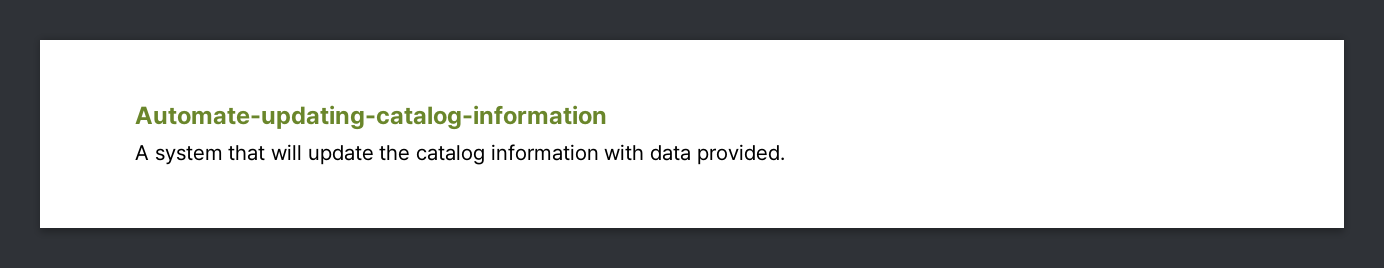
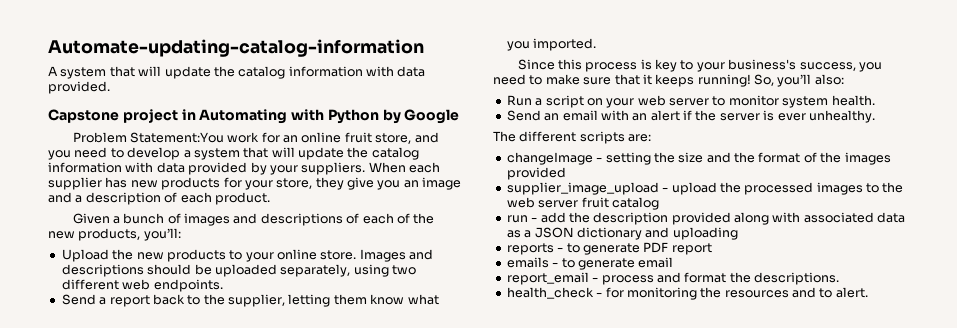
(785, 154) none -> [48,109,460,124] [72,132,439,144] [48,147,419,160] [48,162,440,175] [48,177,462,190] [48,192,270,205] [72,213,435,226] [48,228,181,241] [61,249,434,262] [61,264,416,277] [61,279,223,292] [61,294,439,307] [506,38,597,51] [517,59,882,72] [493,74,844,87] [506,95,875,108] [506,110,875,123] [493,131,652,144] [506,152,891,165] [506,167,566,180] [506,182,904,195] [506,197,659,210] [506,212,906,225] [506,227,738,240] [506,242,712,255] [506,257,674,270] [506,272,839,285] [506,287,868,300] // Capstone project in Automating with Python by Google // Problem Statement:You work for an online fruit store, and you need to develop a system that will update the catalog information with data provided by your suppliers. When each supplier has new products for your store, they give you an image and a description of each product. // Given a bunch of images and descriptions of each of the new products, you’ll: // Upload the new products to your online store. Images and descriptions should be uploaded separately, using two different web endpoints. // Send a report back to the supplier, letting them know what you imported. // Since this process is key to your business's success, you need to make sure that it keeps running! So, you’ll also: // Run a script on your web server to monitor system health. // Send an email with an alert if the server is ever unhealthy. // The different scripts are: // changeImage - setting the size and the format of the images provided // supplier_image_upload - upload the processed images to the web server fruit catalog // run - add the description provided along with associated data as a JSON dictionary and uploading // reports - to generate PDF report // emails - to generate email // report_email - process and format the descriptions. // health_check - for monitoring the resources and to alert.

